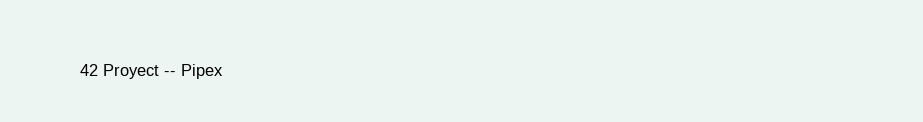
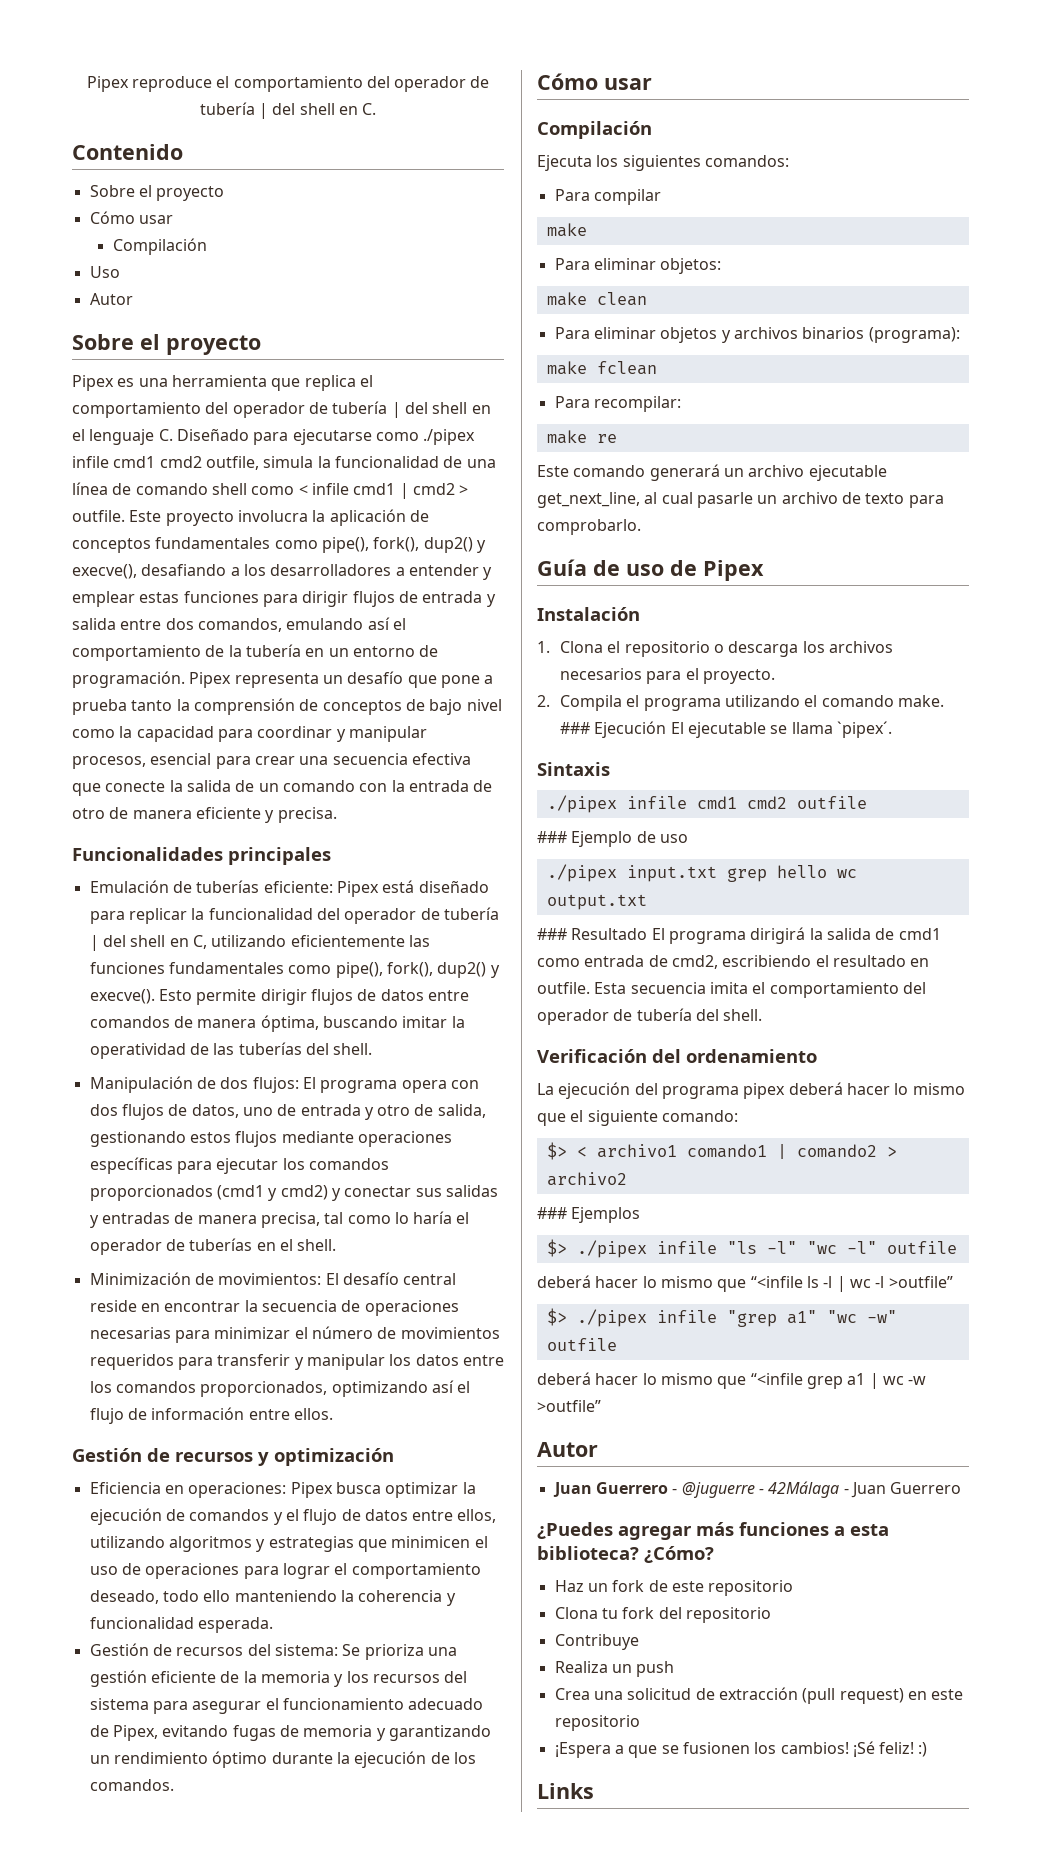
[80,64,223,79] 42 Proyect -- Pipex -> [86,76,490,92] [199,102,377,119] [72,144,183,160] [89,185,225,201] [89,211,173,224] [112,238,207,255] [89,266,120,278] [89,293,133,305] [72,334,261,355] [72,375,373,391] [72,401,491,418] [72,428,476,445] [72,456,496,470] [72,482,469,499] [72,509,429,526] [72,537,486,553] [72,564,493,580] [72,591,496,607] [72,617,406,632] [72,644,439,661] [72,671,494,688] [72,698,502,715] [72,726,427,742] [72,753,471,769] [72,780,493,796] [72,807,337,823] [72,847,331,865] [89,880,489,897] [89,907,499,924] [89,935,430,951] [89,962,500,978] [89,989,469,1005] [89,1015,465,1032] [89,1042,373,1059] [89,1076,479,1093] [89,1104,486,1120] [89,1131,452,1147] [89,1157,389,1174] [89,1185,498,1201] [89,1211,470,1228] [89,1238,337,1255] [89,1272,457,1285] [89,1300,459,1316] [89,1326,500,1343] [89,1354,504,1370] [89,1380,471,1397] [89,1407,333,1424] [72,1448,394,1466] [89,1482,476,1498] [89,1508,497,1525] [89,1536,488,1552] [89,1563,481,1579] [89,1590,456,1606] [89,1617,273,1633] [89,1643,457,1660] [89,1670,468,1687] [89,1698,484,1714] [89,1725,491,1741] [89,1751,476,1768] [89,1779,174,1791] [537,73,652,90] [537,121,652,139] [537,155,789,171] [554,189,661,205] [546,223,587,237] [554,258,722,274] [546,292,647,306] [554,327,960,343] [546,361,657,375] [554,396,681,412] [546,430,617,444] [537,464,887,481] [537,492,944,508] [537,519,641,535] [537,559,764,581] [537,607,640,621] [537,641,893,657] [560,668,776,684] [537,695,944,711] [560,721,892,738] [537,762,610,776] [546,795,867,813] [537,831,688,847] [546,864,857,882] [546,894,647,910] [537,927,941,944] [537,955,930,969] [537,982,926,998] [537,1008,763,1025] [537,1049,817,1063] [537,1082,965,1099] [537,1110,738,1126] [546,1142,897,1160] [546,1172,627,1186] [537,1207,641,1223] [546,1239,957,1258] [537,1275,953,1292] [546,1308,897,1327] [546,1338,617,1351] [537,1372,927,1389] [537,1400,601,1412] [537,1442,598,1457] [552,1481,962,1498] [537,1522,889,1540] [537,1546,714,1563] [554,1580,794,1596] [554,1607,771,1623] [554,1634,639,1650] [554,1661,675,1677] [554,1687,964,1704] [554,1715,640,1731] [554,1741,928,1758] [537,1783,594,1799] Pipex reproduce el comportamiento del operador de tubería | del shell en C. // Contenido // Sobre el proyecto // Cómo usar // Compilación // Uso // Autor // Sobre el proyecto // Pipex es una herramienta que replica el comportamiento del operador de tubería | del shell en el lenguaje C. Diseñado para ejecutarse como ./pipex infile cmd1 cmd2 outfile, simula la funcionalidad de una línea de comando shell como < infile cmd1 | cmd2 > outfile. Este proyecto involucra la aplicación de conceptos fundamentales como pipe(), fork(), dup2() y execve(), desafiando a los desarrolladores a entender y emplear estas funciones para dirigir flujos de entrada y salida entre dos comandos, emulando así el comportamiento de la tubería en un entorno de programación. Pipex representa un desafío que pone a prueba tanto la comprensión de conceptos de bajo nivel como la capacidad para coordinar y manipular procesos, esencial para crear una secuencia efectiva que conecte la salida de un comando con la entrada de otro de manera eficiente y precisa. // Funcionalidades principales // Emulación de tuberías eficiente: Pipex está diseñado para replicar la funcionalidad del operador de tubería | del shell en C, utilizando eficientemente las funciones fundamentales como pipe(), fork(), dup2() y execve(). Esto permite dirigir flujos de datos entre comandos de manera óptima, buscando imitar la operatividad de las tuberías del shell. // Manipulación de dos flujos: El programa opera con dos flujos de datos, uno de entrada y otro de salida, gestionando estos flujos mediante operaciones específicas para ejecutar los comandos proporcionados (cmd1 y cmd2) y conectar sus salidas y entradas de manera precisa, tal como lo haría el operador de tuberías en el shell. // Minimización de movimientos: El desafío central reside en encontrar la secuencia de operaciones necesarias para minimizar el número de movimientos requeridos para transferir y manipular los datos entre los comandos proporcionados, optimizando así el flujo de información entre ellos. // Gestión de recursos y optimización // Eficiencia en operaciones: Pipex busca optimizar la ejecución de comandos y el flujo de datos entre ellos, utilizando algoritmos y estrategias que minimicen el uso de operaciones para lograr el comportamiento deseado, todo ello manteniendo la coherencia y funcionalidad esperada. // Gestión de recursos del sistema: Se prioriza una gestión eficiente de la memoria y los recursos del sistema para asegurar el funcionamiento adecuado de Pipex, evitando fugas de memoria y garantizando un rendimiento óptimo durante la ejecución de los comandos. // Cómo usar // Compilación // Ejecuta los siguientes comandos: // Para compilar // make // Para eliminar objetos: // make clean // Para eliminar objetos y archivos binarios (programa): // make fclean // Para recompilar: // make re // Este comando generará un archivo ejecutable get_next_line, al cual pasarle un archivo de texto para comprobarlo. // Guía de uso de Pipex // Instalación // 1. Clona el repositorio o descarga los archivos necesarios para el proyecto. // 2. Compila el programa utilizando el comando make. ### Ejecución El ejecutable se llama `pipex´. // Sintaxis // ./pipex infile cmd1 cmd2 outfile // ### Ejemplo de uso // ./pipex input.txt grep hello wc output.txt // ### Resultado El programa dirigirá la salida de cmd1 como entrada de cmd2, escribiendo el resultado en outfile. Esta secuencia imita el comportamiento del operador de tubería del shell. // Verificación del ordenamiento // La ejecución del programa pipex deberá hacer lo mismo que el siguiente comando: // $> < archivo1 comando1 | comando2 > archivo2 // ### Ejemplos // $> ./pipex infile "ls -l" "wc -l" outfile // deberá hacer lo mismo que “<infile ls -l | wc -l >outfile” // $> ./pipex infile "grep a1" "wc -w" outfile // deberá hacer lo mismo que “<infile grep a1 | wc -w >outfile” // Autor // Juan Guerrero - @juguerre - 42Málaga - Juan Guerrero // ¿Puedes agregar más funciones a esta biblioteca? ¿Cómo? // Haz un fork de este repositorio // Clona tu fork del repositorio // Contribuye // Realiza un push // Crea una solicitud de extracción (pull request) en este repositorio // ¡Espera a que se fusionen los cambios! ¡Sé feliz! :) // Links

